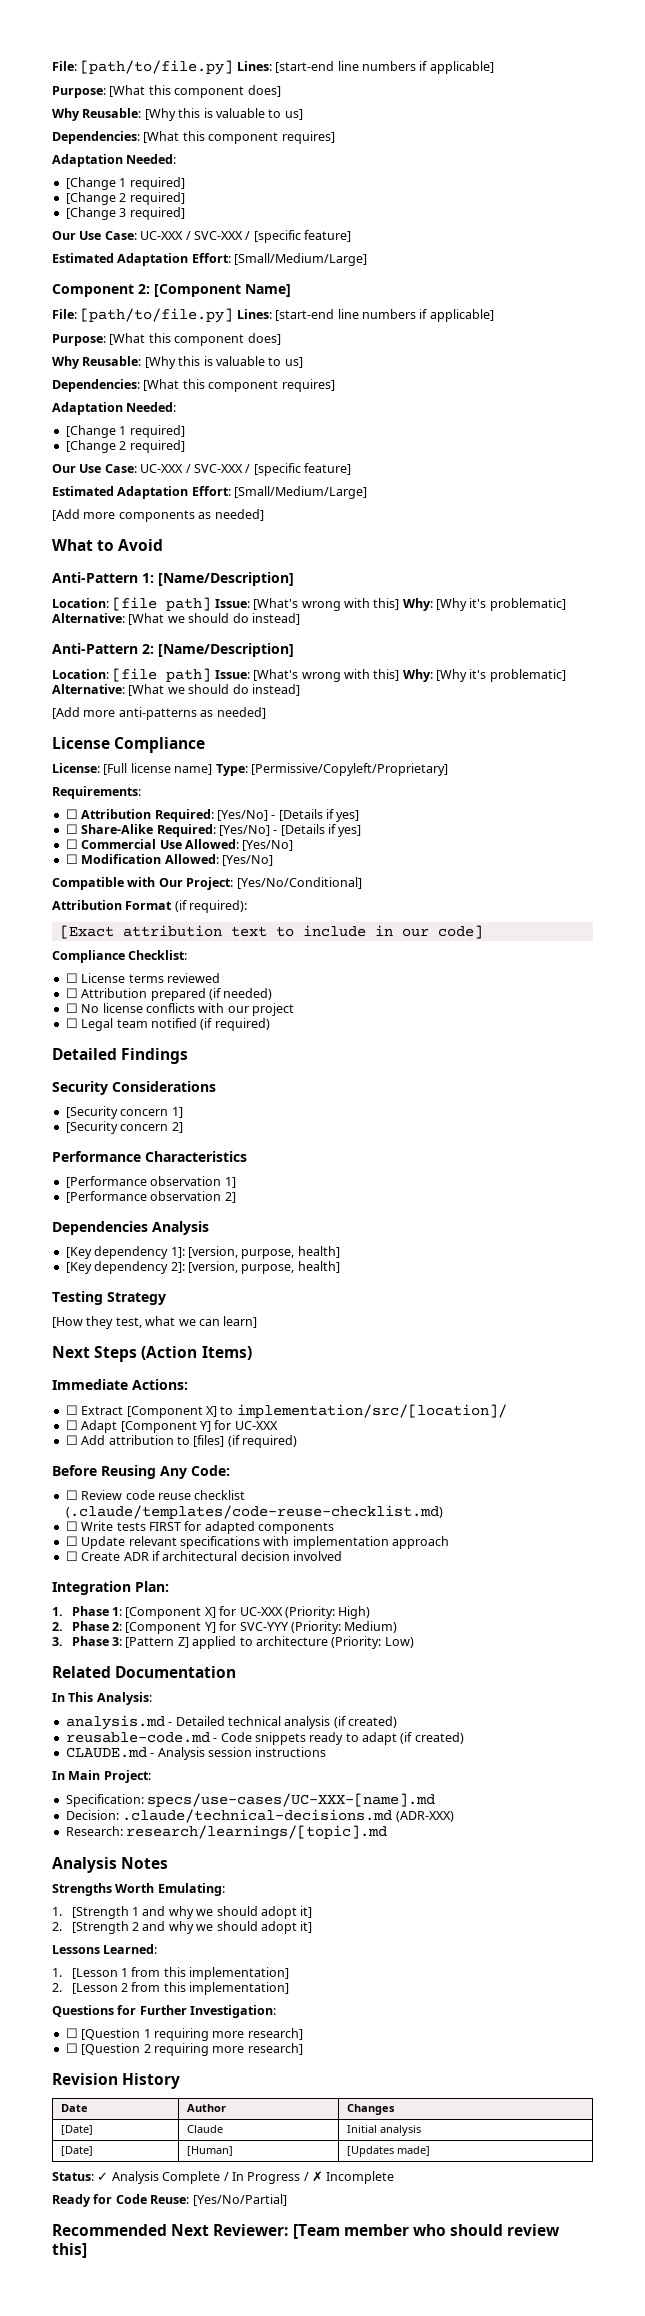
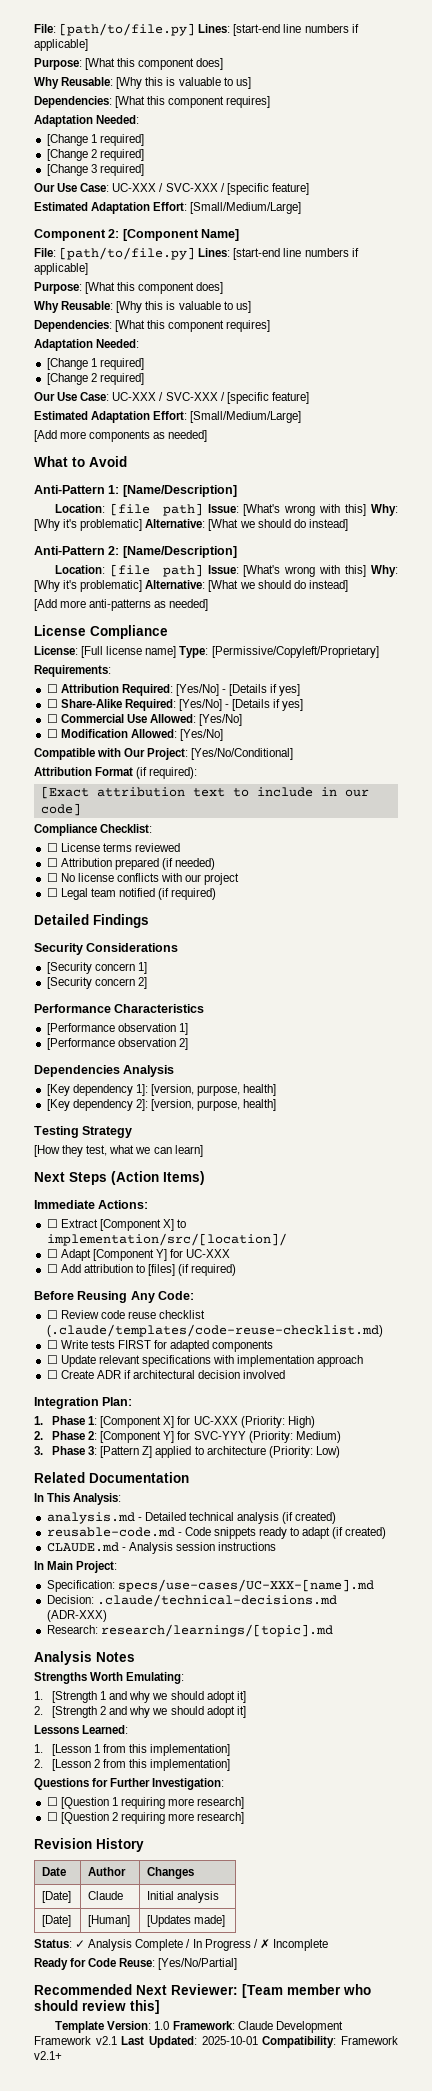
(87, 2250) none -> [55,2021,343,2033] [34,2036,398,2048] [34,2051,62,2060] // Template Version: 1.0 Framework: Claude Development Framework v2.1 Last Updated: 2025-10-01 Compatibility: Framework v2.1+

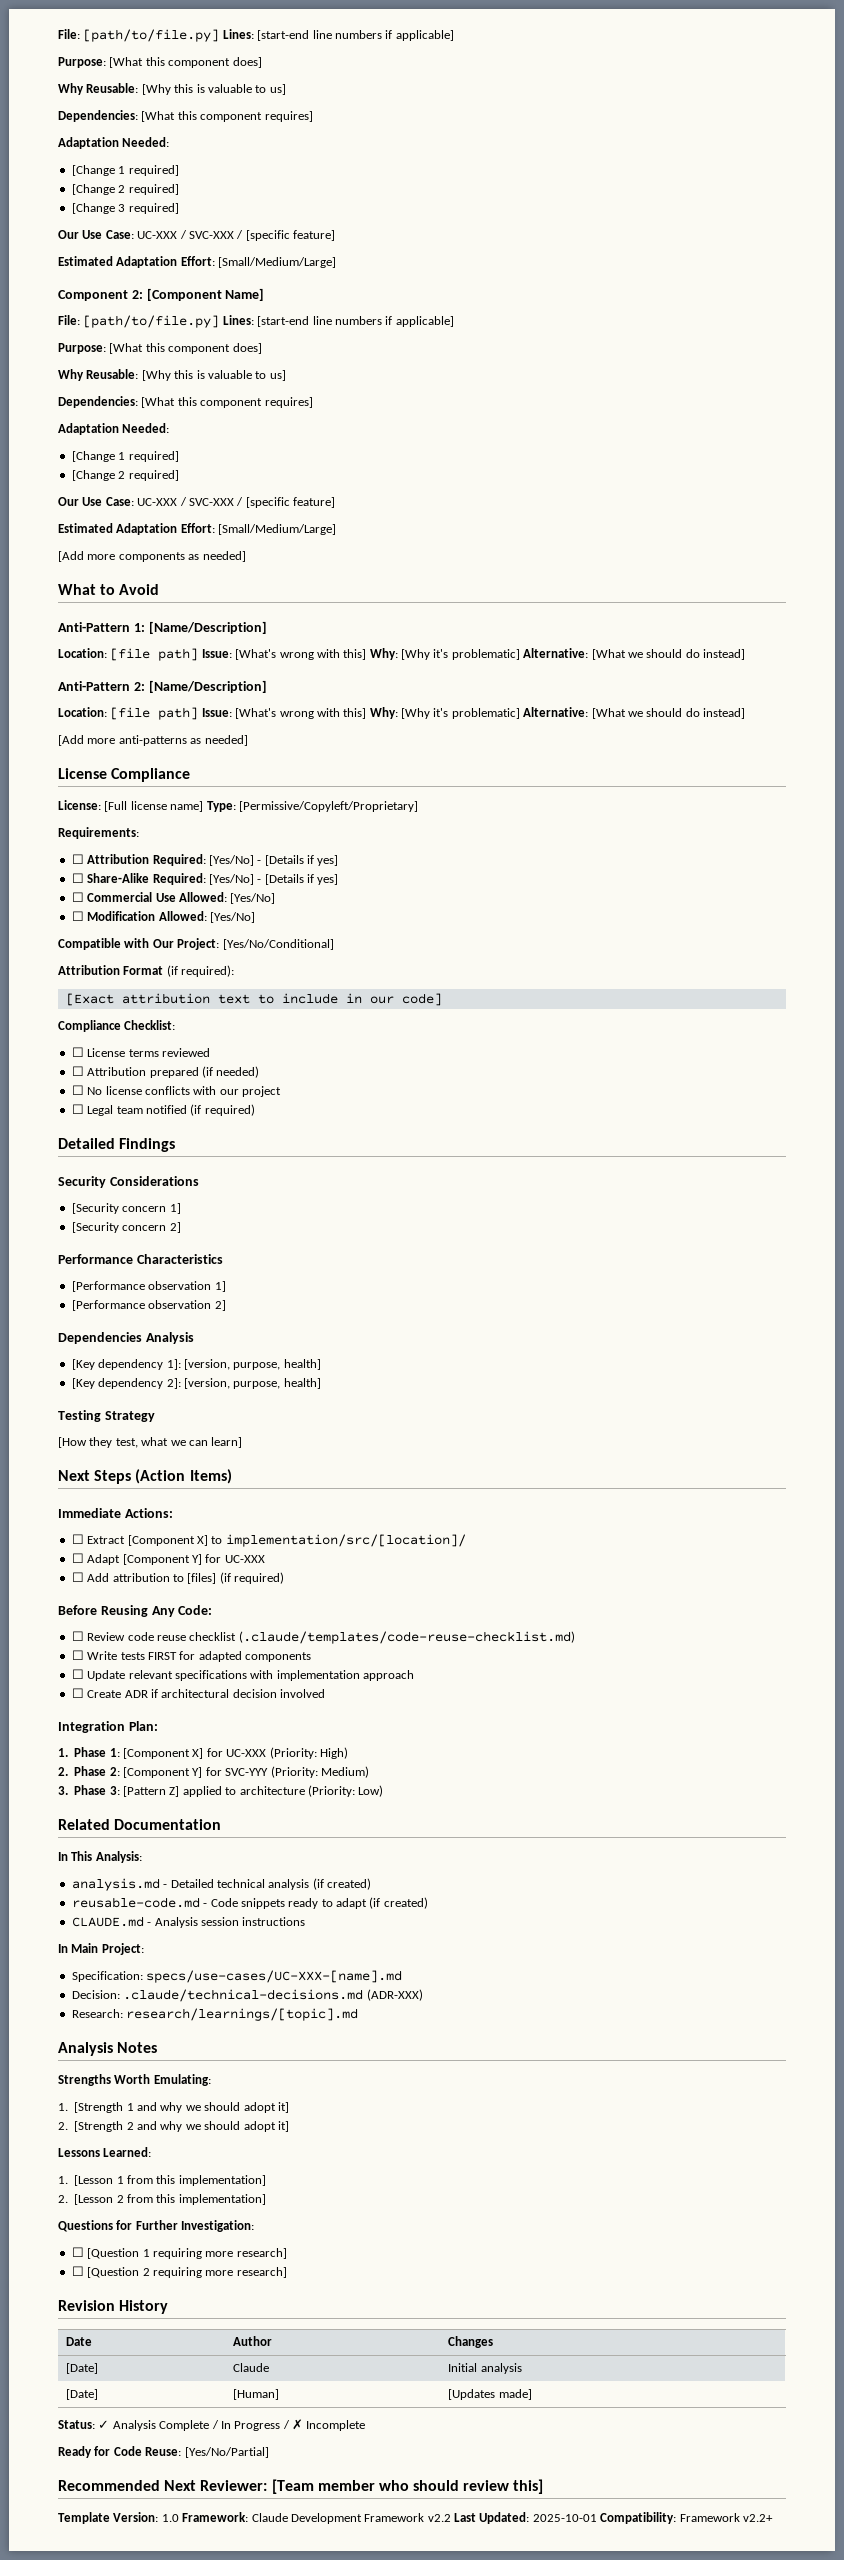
[95,2036,117,2045] v2.1 -> [427,2514,451,2522] v2.2
[34,2051,62,2060] v2.1+ -> [742,2514,773,2522] v2.2+

